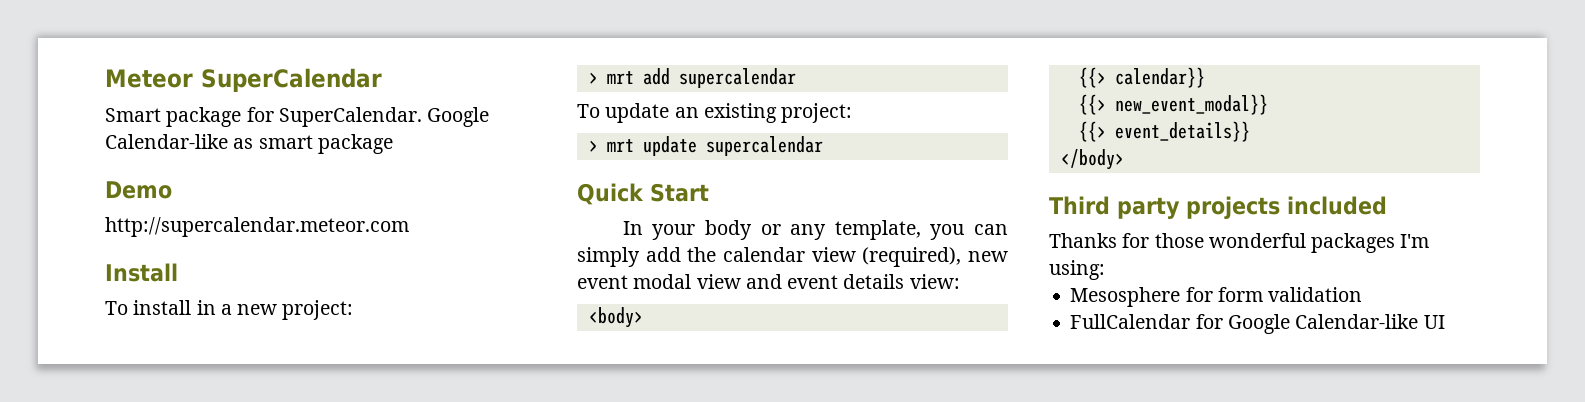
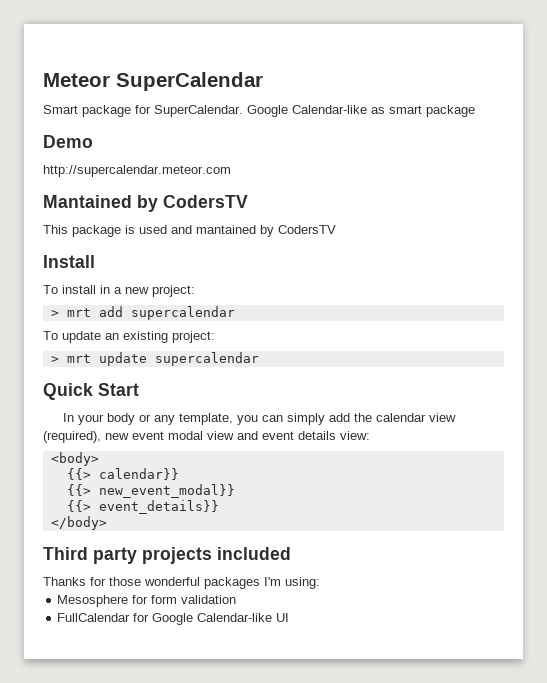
(409, 227) none -> [43,195,248,212] [43,225,336,237] // Mantained by CodersTV // This package is used and mantained by CodersTV

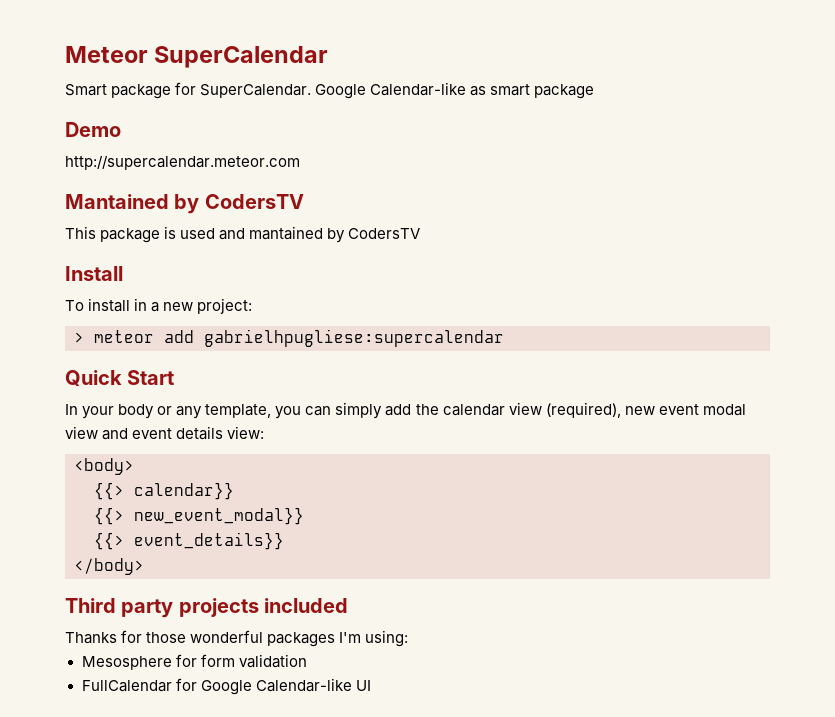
[66,306,235,320] [43,331,215,343] [50,352,259,366] mrt add supercalendar // To update an existing project: // > mrt update supercalendar -> [94,329,504,347] meteor add gabrielhpugliese:supercalendar

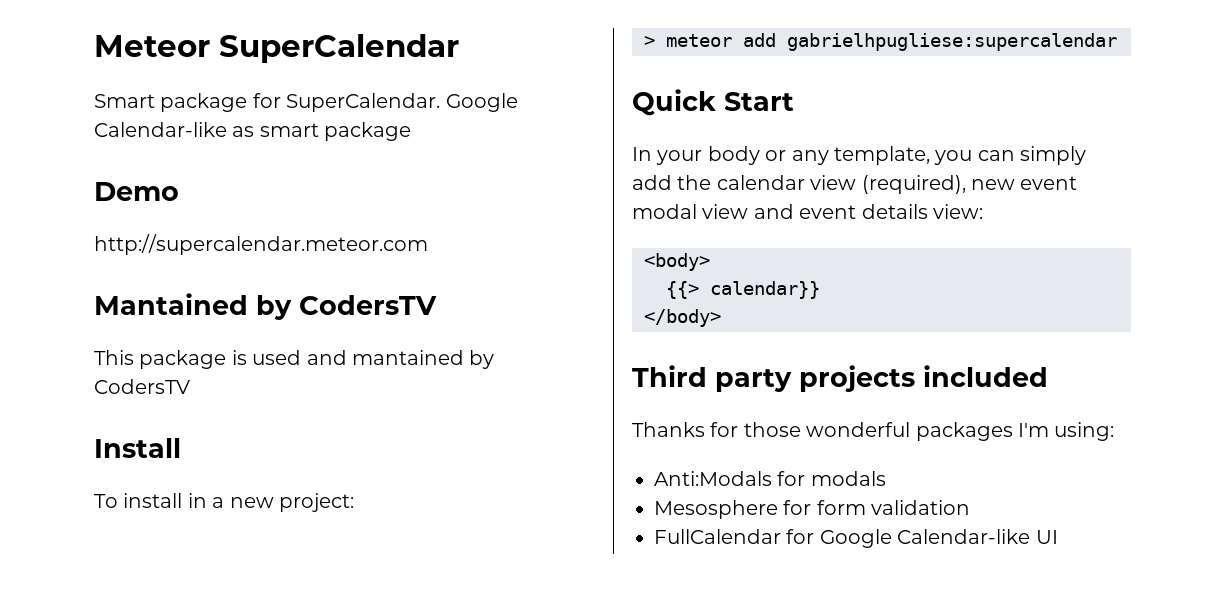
[94,507,304,525] [94,532,284,550] // {{> new_event_modal}} // {{> event_details}} -> (820, 290) none
(409, 638) none -> [654,471,886,486] // Anti:Modals for modals

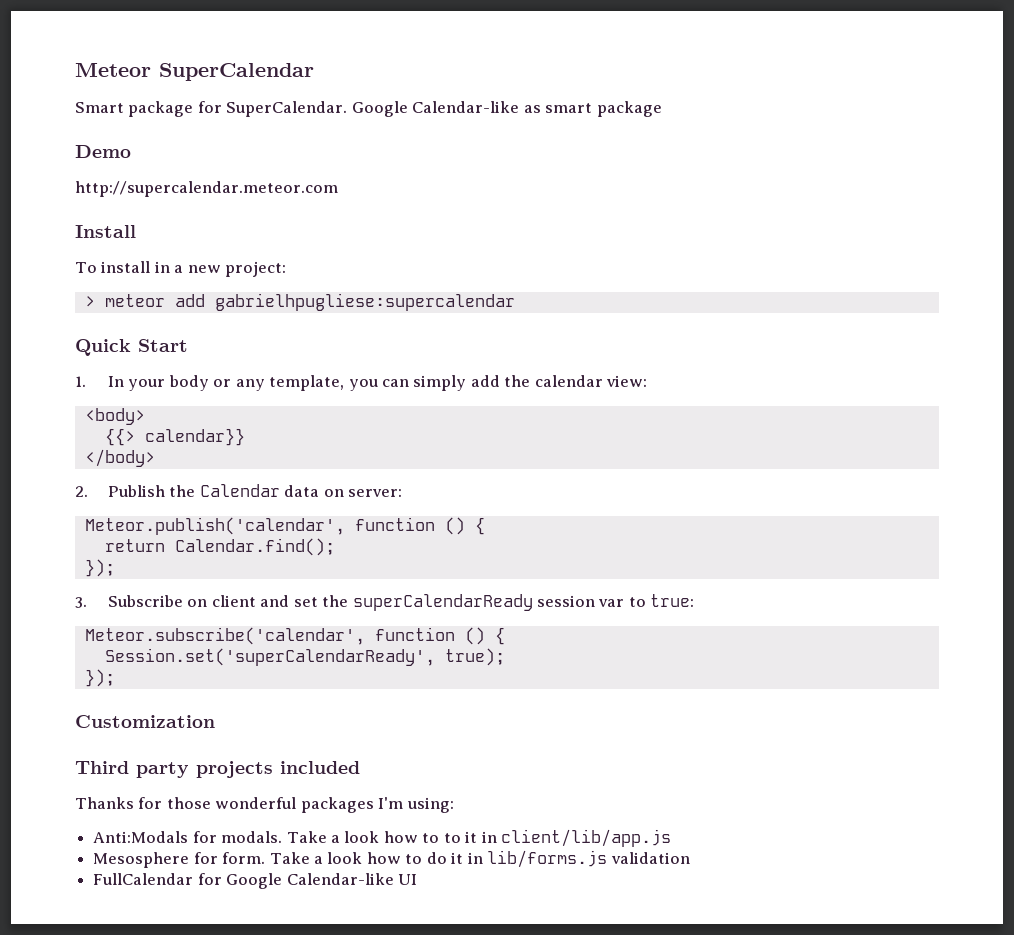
[94,293,437,320] [94,350,495,369] [94,379,190,394] // Mantained by CodersTV // This package is used and mantained by CodersTV -> (338, 189) none
(794, 101) none -> [75,376,86,387] 1.
[810,175,1078,194] [632,204,928,219] view (required), new event modal view and event details -> (603, 381) none
(721, 318) none -> [75,484,403,497] [84,517,485,535] [104,538,335,556] [84,559,115,577] [75,594,695,611] [84,627,505,645] [104,648,505,666] [84,669,115,687] [75,715,215,728] // 2. Publish the Calendar data on server: // Meteor.publish('calendar', function () { // return Calendar.find(); // }); // 3. Subscribe on client and set the superCalendarReady session var to true: // Meteor.subscribe('calendar', function () { // Session.set('superCalendarReady', true); // }); // Customization
[810,471,886,486] [654,500,866,519] modals // Mesosphere for form -> [221,829,672,847] [93,850,608,868] modals. Take a look how to to it in client/lib/app.js // Mesosphere for form. Take a look how to do it in lib/forms.js

